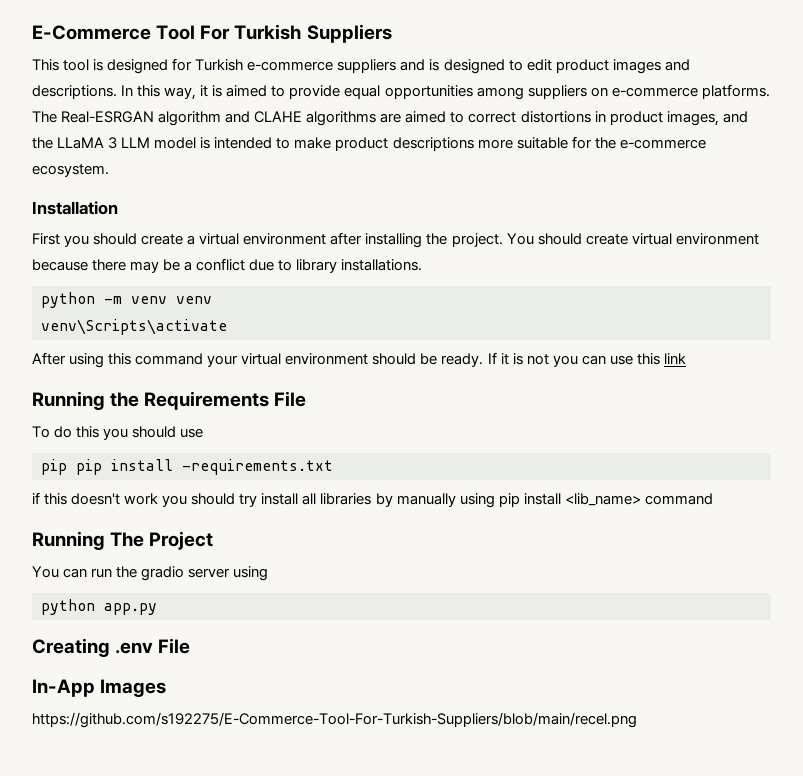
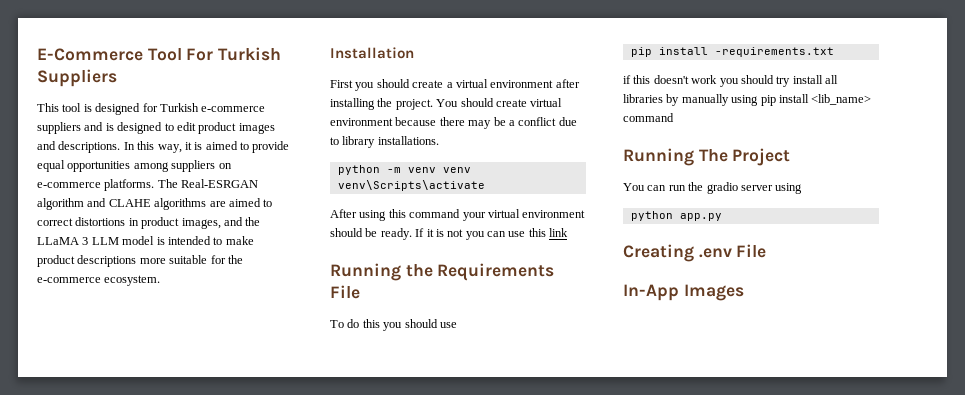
[76,459,102,475] pip -> (652, 52) none
[32,712,637,728] // https://github.com/s192275/E-Commerce-Tool-For-Turkish-Suppliers/blob/main/recel.png -> (744, 292) none

